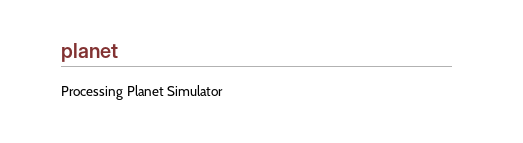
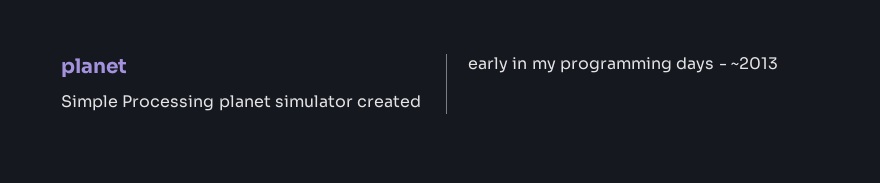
[61,85,224,100] Processing Planet Simulator -> [61,95,422,111] [468,57,778,73] Simple Processing planet simulator created early in my programming days - ~2013

